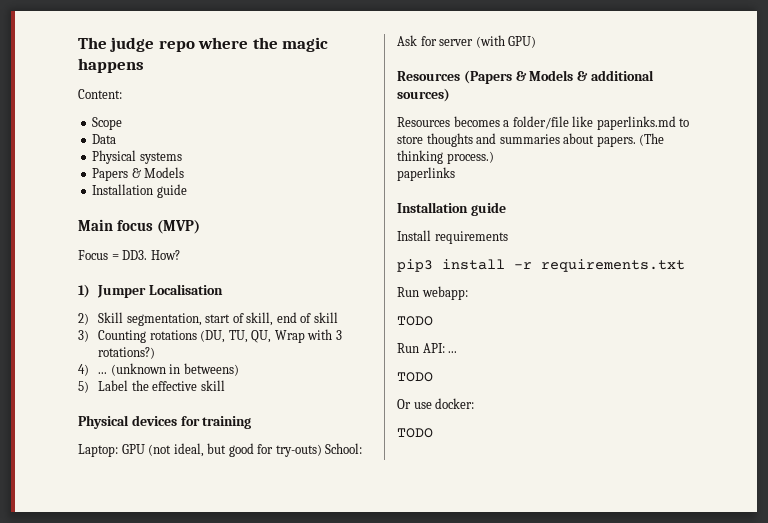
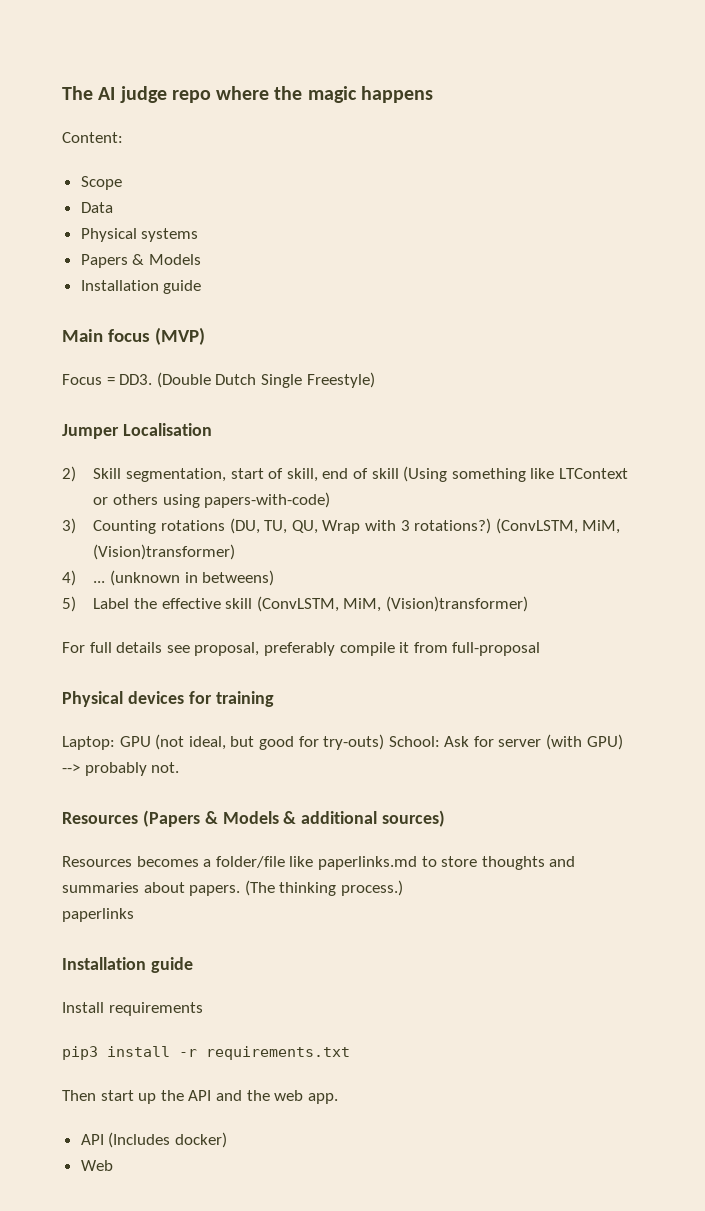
(107, 43) none -> [98,87,116,100] AI
[150,250,180,260] [78,284,90,298] How? // 1) -> [156,372,375,388] (Double Dutch Single Freestyle) //
(338, 317) none -> [403,466,628,482] [93,492,331,508] (Using something like LTContext or others using papers-with-code)
(156, 353) none -> [495,518,621,534] [93,544,236,560] (ConvLSTM, MiM, (Vision)transformer)
(225, 385) none -> [256,596,528,612] [62,642,541,656] (ConvLSTM, MiM, (Vision)transformer) // For full details see proposal, preferably compile it from full-proposal
(537, 42) none -> [62,762,180,776] --> probably not.
[397,286,468,300] [397,316,433,326] [397,343,458,353] [397,372,433,382] [397,398,475,409] [397,428,433,438] Run webapp: // TODO // Run API: ... // TODO // Or use docker: // TODO -> [62,1090,338,1104] [80,1132,227,1148] [80,1160,113,1171] Then start up the API and the web app. // API (Includes docker) // Web

